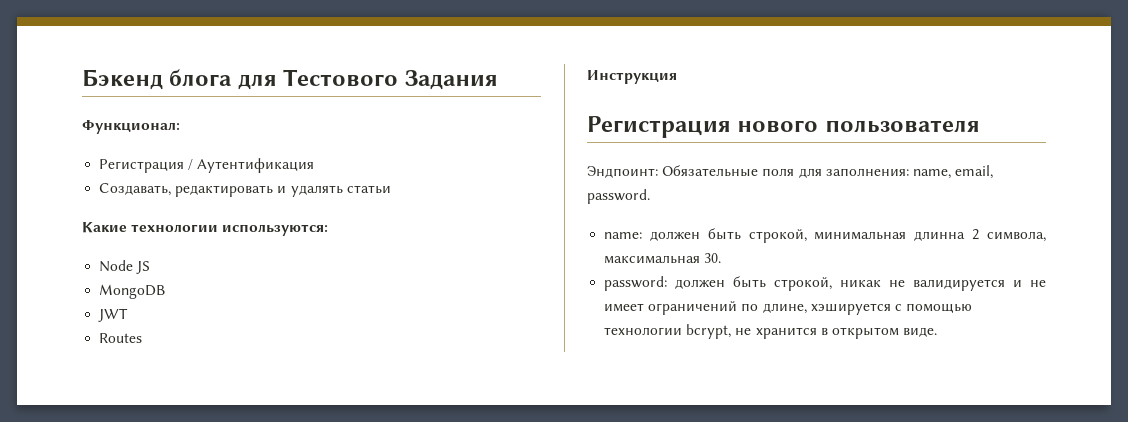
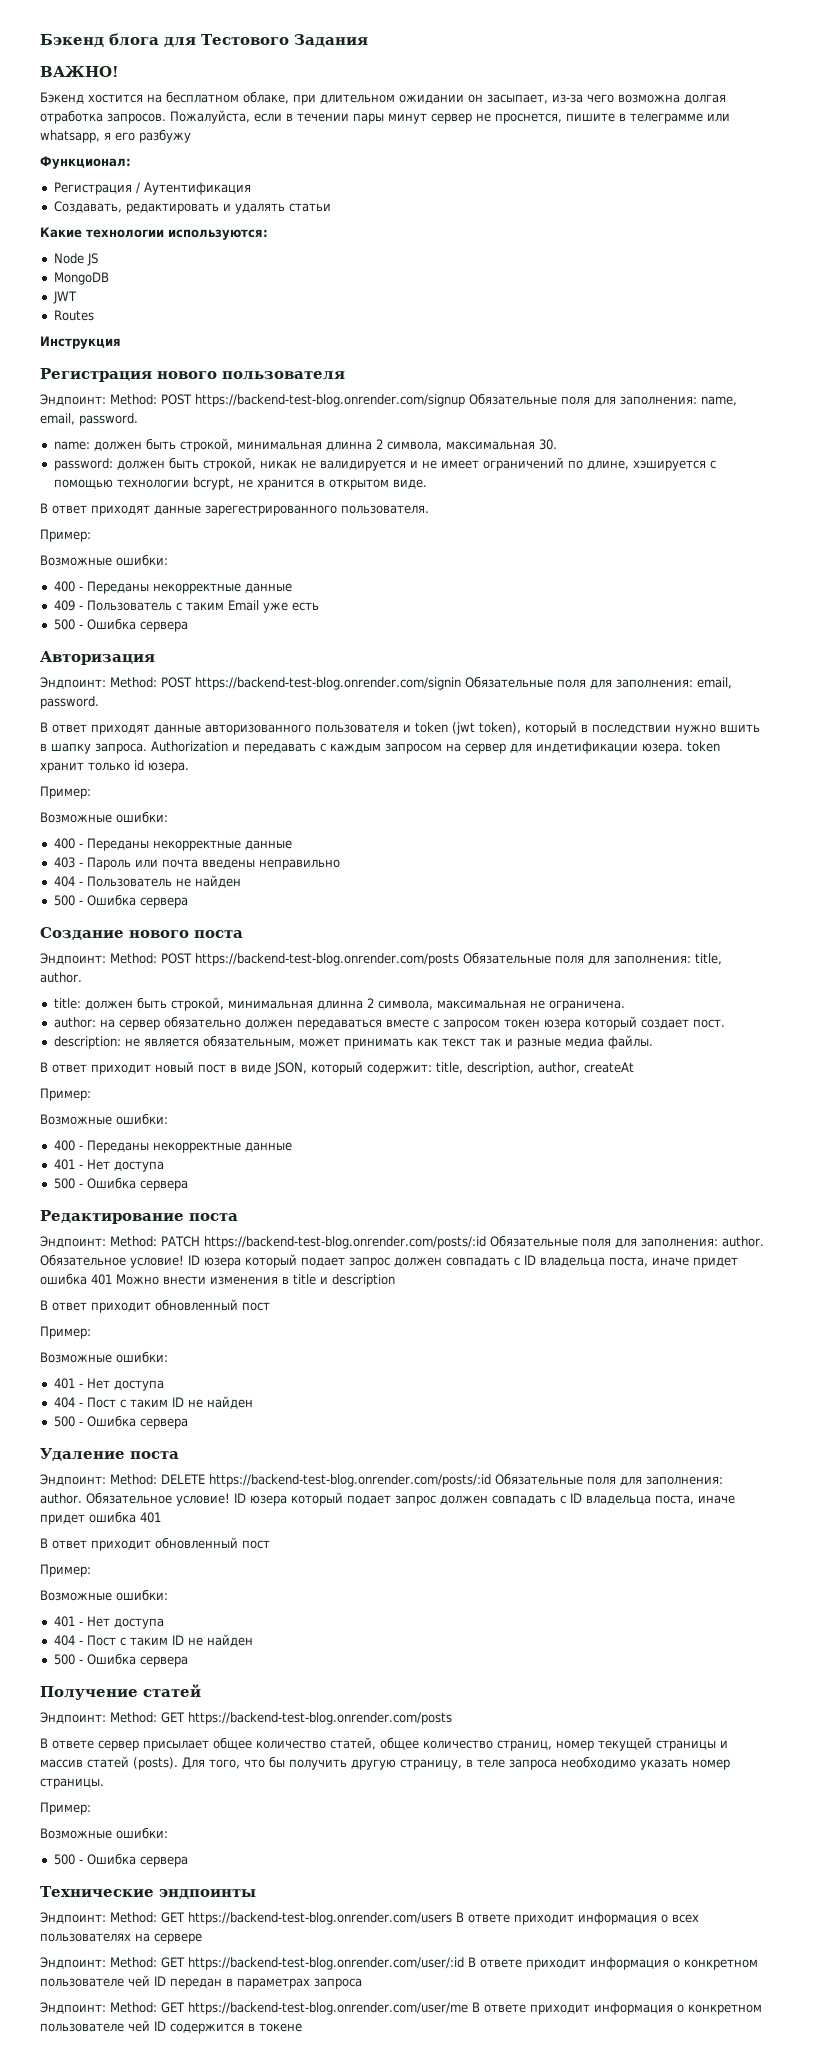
(498, 80) none -> [40,66,119,77] [40,91,726,105] [40,110,730,124] [40,129,191,143] // ВАЖНО! // Бэкенд хостится на бесплатном облаке, при длительном ожидании он засыпает, из-за чего возможна долгая отработка запросов. Пожалуйста, если в течении пары минут сервер не проснется, пишите в телеграмме или whatsapp, я его разбужу
(658, 172) none -> [110,394,465,407] Method: POST https://backend-test-blog.onrender.com/signup
(938, 332) none -> [40,503,429,516] [40,529,91,542] [40,554,168,566] [53,581,292,594] [53,600,319,613] [53,618,188,632] [40,651,155,665] [40,676,732,690] [40,696,99,709] [40,721,760,735] [40,741,720,754] [40,760,189,773] [40,786,91,799] [40,811,168,823] [53,838,292,851] [53,857,340,870] [53,875,241,888] [53,894,188,908] [40,927,243,941] [40,952,722,966] [40,972,82,983] [53,997,625,1011] [53,1016,725,1030] [53,1035,653,1049] [40,1061,634,1075] [40,1088,91,1101] [40,1113,168,1125] [53,1140,292,1153] [53,1159,164,1172] [53,1177,188,1191] [40,1210,238,1224] [40,1235,764,1249] [40,1254,738,1268] [40,1273,395,1287] [40,1299,270,1313] [40,1326,91,1339] [40,1351,168,1363] [53,1378,164,1391] [53,1396,253,1409] [53,1415,188,1429] [40,1448,179,1462] [40,1473,723,1487] [40,1492,735,1506] [40,1511,161,1525] [40,1537,270,1551] [40,1564,91,1577] [40,1589,168,1601] [53,1616,164,1629] [53,1634,253,1647] [53,1653,188,1667] [40,1684,201,1700] [40,1712,452,1725] [40,1737,728,1751] [40,1756,730,1770] [40,1778,104,1789] [40,1802,91,1815] [40,1827,168,1839] [53,1853,188,1867] [40,1886,256,1900] [40,1912,699,1925] [40,1933,202,1944] [40,1957,758,1970] [40,1975,362,1989] [40,2002,762,2015] [40,2020,302,2034] // В ответ приходят данные зарегестрированного пользователя. // Пример: // Возможные ошибки: // 400 - Переданы некорректные данные // 409 - Пользователь с таким Email уже есть // 500 - Ошибка сервера // Авторизация // Эндпоинт: Method: POST https://backend-test-blog.onrender.com/signin Обязательные поля для заполнения: email, password. // В ответ приходят данные авторизованного пользователя и token (jwt token), который в последствии нужно вшить в шапку запроса. Authorization и передавать с каждым запросом на сервер для индетификации юзера. token хранит только id юзера. // Пример: // Возможные ошибки: // 400 - Переданы некорректные данные // 403 - Пароль или почта введены неправильно // 404 - Пользователь не найден // 500 - Ошибка сервера // Создание нового поста // Эндпоинт: Method: POST https://backend-test-blog.onrender.com/posts Обязательные поля для заполнения: title, author. // title: должен быть строкой, минимальная длинна 2 символа, максимальная не ограничена. // author: на сервер обязательно должен передаваться вместе с запросом токен юзера который создает пост. // description: не является обязательным, может принимать как текст так и разные медиа файлы. // В ответ приходит новый пост в виде JSON, который содержит: title, description, author, createAt // Пример: // Возможные ошибки: // 400 - Переданы некорректные данные // 401 - Нет доступа // 500 - Ошибка сервера // Редактирование поста // Эндпоинт: Method: PATCH https://backend-test-blog.onrender.com/posts/:id Обязательные поля для заполнения: author. Обязательное условие! ID юзера который подает запрос должен совпадать с ID владельца поста, иначе придет ошибка 401 Можно внести изменения в title и description // В ответ приходит обновленный пост // Пример: // Возможные ошибки: // 401 - Нет доступа // 404 - Пост с таким ID не найден // 500 - Ошибка сервера // Удаление поста // Эндпоинт: Method: DELETE https://backend-test-blog.onrender.com/posts/:id Обязательные поля для заполнения: author. Обязательное условие! ID юзера который подает запрос должен совпадать с ID владельца поста, иначе придет ошибка 401 // В ответ приходит обновленный пост // Пример: // Возможные ошибки: // 401 - Нет доступа // 404 - Пост с таким ID не найден // 500 - Ошибка сервера // Получение статей // Эндпоинт: Method: GET https://backend-test-blog.onrender.com/posts // В ответе сервер присылает общее количество статей, общее количество страниц, номер текущей страницы и массив статей (posts). Для того, что бы получить другую страницу, в теле запроса необходимо указать номер страницы. // Пример: // Возможные ошибки: // 500 - Ошибка сервера // Технические эндпоинты // Эндпоинт: Method: GET https://backend-test-blog.onrender.com/users В ответе приходит информация о всех пользователях на сервере // Эндпоинт: Method: GET https://backend-test-blog.onrender.com/user/:id В ответе приходит информация о конкретном пользователе чей ID передан в параметрах запроса // Эндпоинт: Method: GET https://backend-test-blog.onrender.com/user/me В ответе приходит информация о конкретном пользователе чей ID содержится в токене

